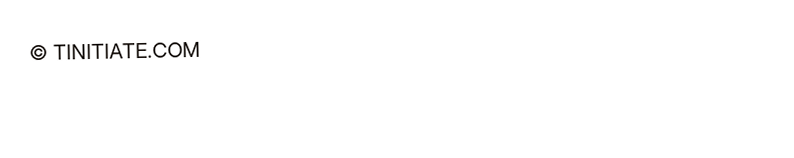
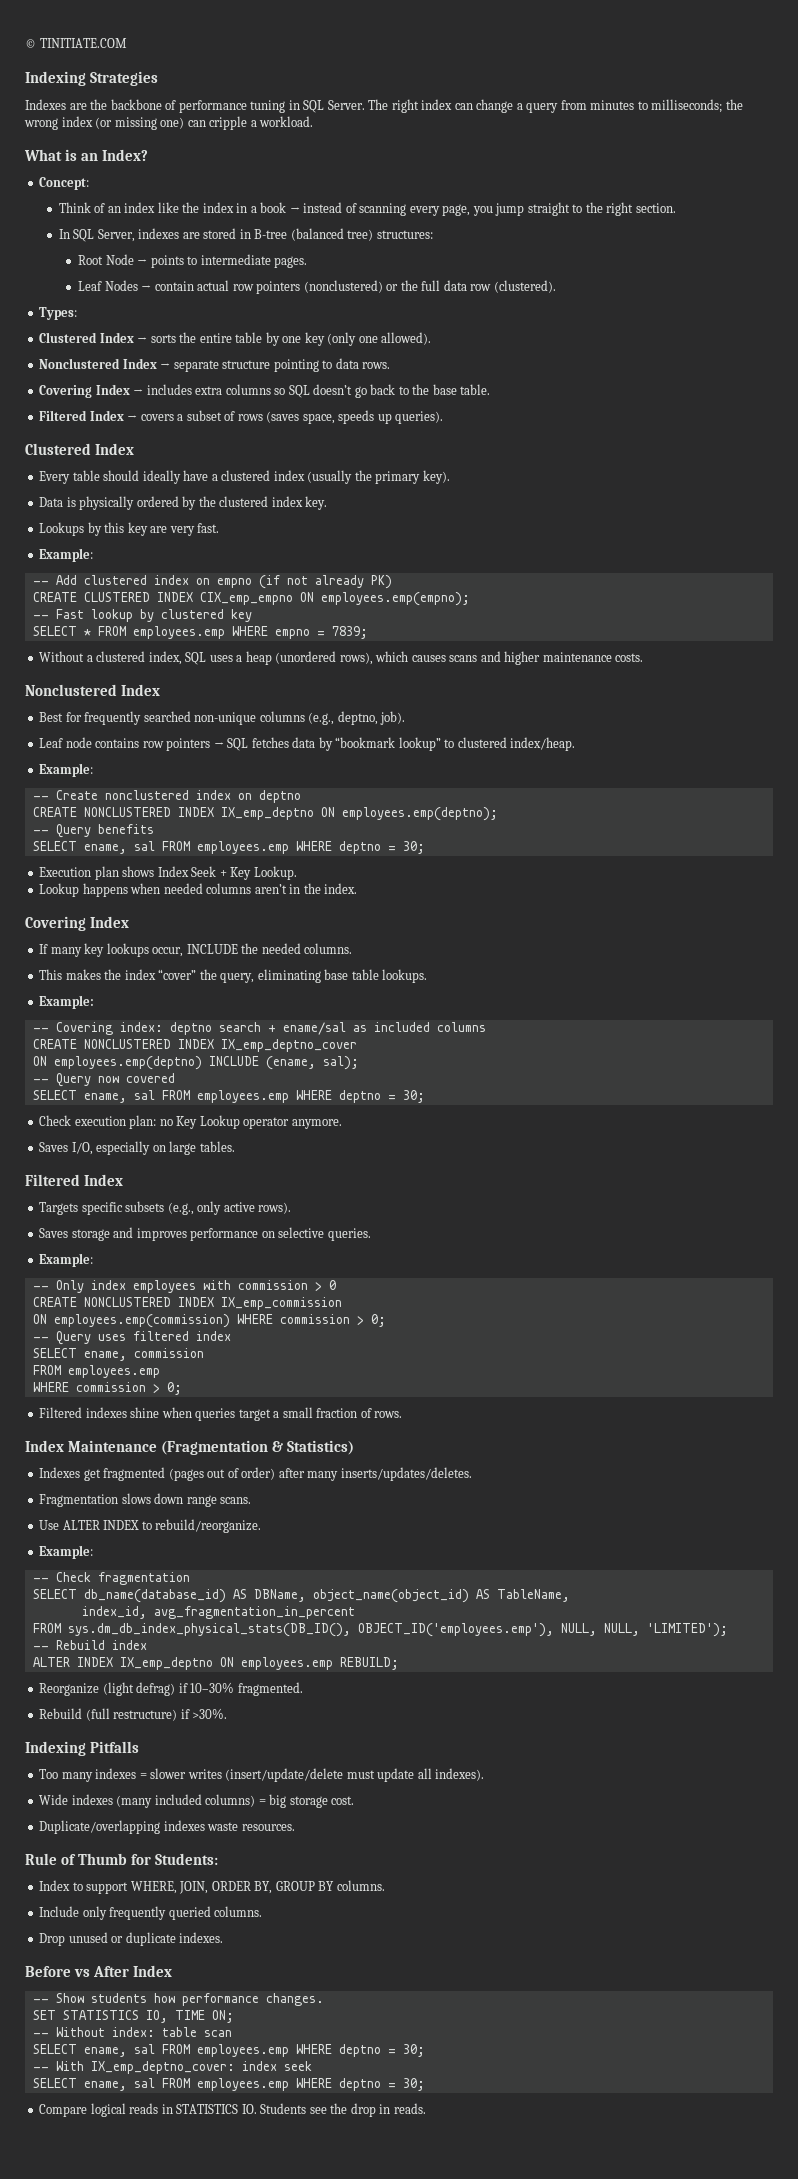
(201, 50) none -> [25,71,159,86] [25,99,743,113] [24,116,314,130] [24,149,148,161] [39,177,90,190] [58,202,676,216] [58,228,433,242] [78,254,308,268] [78,280,556,294] [39,307,78,320] [39,332,432,346] [39,358,391,372] [39,384,491,398] [39,410,444,424] [25,443,134,455] [39,470,450,484] [39,496,328,510] [39,522,220,536] [39,548,94,562] [32,575,392,589] [32,592,470,606] [32,609,252,622] [32,626,368,639] [39,651,644,665] [25,684,160,696] [39,711,406,725] [39,737,576,751] [39,763,94,777] [32,790,301,803] [32,807,498,821] [32,824,154,838] [32,841,425,854] [39,866,297,880] [39,883,358,897] [25,916,129,931] [39,943,353,957] [39,969,428,983] [39,995,95,1009] [32,1022,486,1035] [32,1039,357,1052] [32,1056,359,1070] [32,1073,175,1087] [32,1090,425,1103] [39,1115,342,1129] [39,1141,235,1155] [25,1174,123,1186] [39,1201,292,1215] [39,1227,371,1241] [39,1253,94,1267] [32,1280,336,1293] [32,1297,342,1310] [32,1314,386,1328] [32,1331,231,1345] [32,1348,204,1361] [32,1365,160,1378] [32,1382,182,1395] [39,1407,403,1421] [25,1440,354,1455] [39,1467,472,1481] [39,1493,252,1507] [39,1519,262,1533] [39,1545,94,1559] [32,1572,190,1585] [32,1589,570,1603] [81,1606,355,1619] [32,1623,728,1637] [32,1640,147,1650] [32,1657,399,1670] [39,1682,303,1696] [39,1708,228,1721] [25,1741,139,1756] [39,1768,485,1782] [39,1794,355,1808] [39,1820,295,1834] [25,1853,218,1865] [39,1880,385,1894] [39,1906,263,1920] [39,1932,224,1946] [25,1965,172,1977] [32,1993,324,2006] [32,2010,234,2023] [32,2027,232,2037] [32,2044,425,2057] [32,2061,312,2074] [32,2078,425,2091] [39,2103,426,2117] // Indexing Strategies // Indexes are the backbone of performance tuning in SQL Server. The right index can change a query from minutes to milliseconds; the wrong index (or missing one) can cripple a workload. // What is an Index? // Concept: // Think of an index like the index in a book → instead of scanning every page, you jump straight to the right section. // In SQL Server, indexes are stored in B-tree (balanced tree) structures: // Root Node → points to intermediate pages. // Leaf Nodes → contain actual row pointers (nonclustered) or the full data row (clustered). // Types: // Clustered Index → sorts the entire table by one key (only one allowed). // Nonclustered Index → separate structure pointing to data rows. // Covering Index → includes extra columns so SQL doesn’t go back to the base table. // Filtered Index → covers a subset of rows (saves space, speeds up queries). // Clustered Index // Every table should ideally have a clustered index (usually the primary key). // Data is physically ordered by the clustered index key. // Lookups by this key are very fast. // Example: // -- Add clustered index on empno (if not already PK) // CREATE CLUSTERED INDEX CIX_emp_empno ON employees.emp(empno); // -- Fast lookup by clustered key // SELECT * FROM employees.emp WHERE empno = 7839; // Without a clustered index, SQL uses a heap (unordered rows), which causes scans and higher maintenance costs. // Nonclustered Index // Best for frequently searched non-unique columns (e.g., deptno, job). // Leaf node contains row pointers → SQL fetches data by “bookmark lookup” to clustered index/heap. // Example: // -- Create nonclustered index on deptno // CREATE NONCLUSTERED INDEX IX_emp_deptno ON employees.emp(deptno); // -- Query benefits // SELECT ename, sal FROM employees.emp WHERE deptno = 30; // Execution plan shows Index Seek + Key Lookup. // Lookup happens when needed columns aren’t in the index. // Covering Index // If many key lookups occur, INCLUDE the needed columns. // This makes the index “cover” the query, eliminating base table lookups. // Example: // -- Covering index: deptno search + ename/sal as included columns // CREATE NONCLUSTERED INDEX IX_emp_deptno_cover // ON employees.emp(deptno) INCLUDE (ename, sal); // -- Query now covered // SELECT ename, sal FROM employees.emp WHERE deptno = 30; // Check execution plan: no Key Lookup operator anymore. // Saves I/O, especially on large tables. // Filtered Index // Targets specific subsets (e.g., only active rows). // Saves storage and improves performance on selective queries. // Example: // -- Only index employees with commission > 0 // CREATE NONCLUSTERED INDEX IX_emp_commission // ON employees.emp(commission) WHERE commission > 0; // -- Query uses filtered index // SELECT ename, commission // FROM employees.emp // WHERE commission > 0; // Filtered indexes shine when queries target a small fraction of rows. // Index Maintenance (Fragmentation & Statistics) // Indexes get fragmented (pages out of order) after many inserts/updates/deletes. // Fragmentation slows down range scans. // Use ALTER INDEX to rebuild/reorganize. // Example: // -- Check fragmentation // SELECT db_name(database_id) AS DBName, object_name(object_id) AS TableName, // index_id, avg_fragmentation_in_percent // FROM sys.dm_db_index_physical_stats(DB_ID(), OBJECT_ID('employees.emp'), NULL, NULL, 'LIMITED'); // -- Rebuild index // ALTER INDEX IX_emp_deptno ON employees.emp REBUILD; // Reorganize (light defrag) if 10–30% fragmented. // Rebuild (full restructure) if >30%. // Indexing Pitfalls // Too many indexes = slower writes (insert/update/delete must update all indexes). // Wide indexes (many included columns) = big storage cost. // Duplicate/overlapping indexes waste resources. // Rule of Thumb for Students: // Index to support WHERE, JOIN, ORDER BY, GROUP BY columns. // Include only frequently queried columns. // Drop unused or duplicate indexes. // Before vs After Index // -- Show students how performance changes. // SET STATISTICS IO, TIME ON; // -- Without index: table scan // SELECT ename, sal FROM employees.emp WHERE deptno = 30; // -- With IX_emp_deptno_cover: index seek // SELECT ename, sal FROM employees.emp WHERE deptno = 30; // Compare logical reads in STATISTICS IO. Students see the drop in reads.

